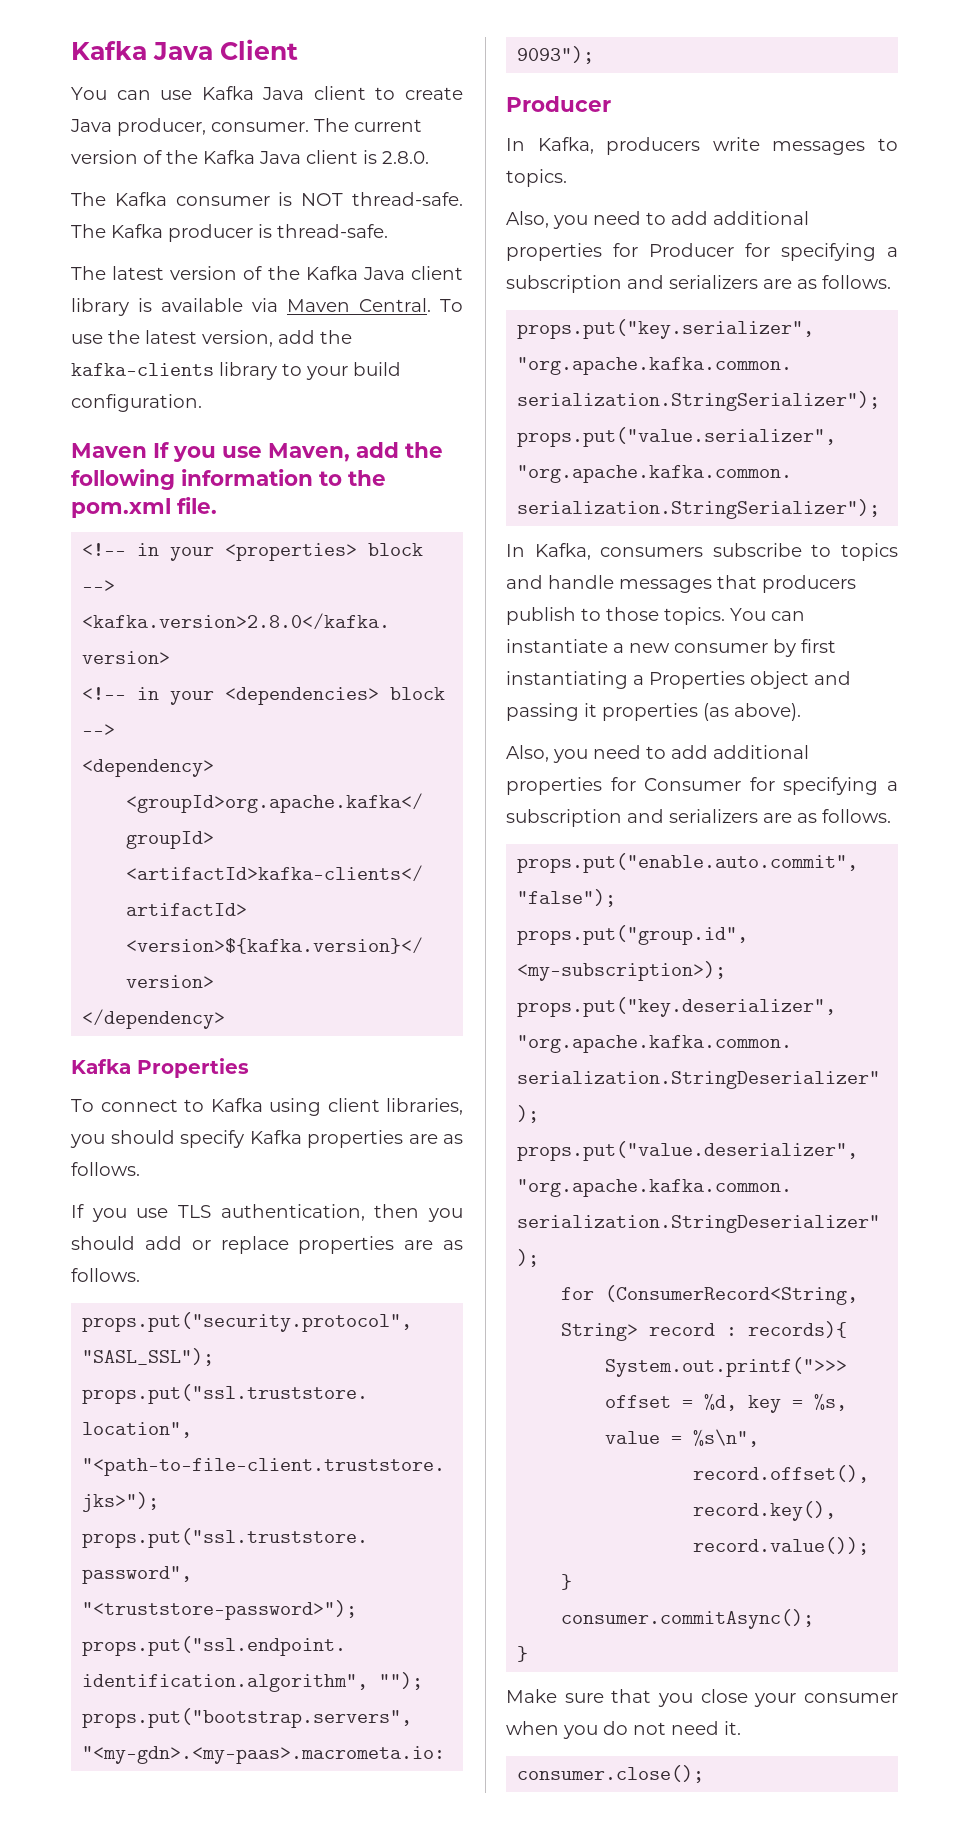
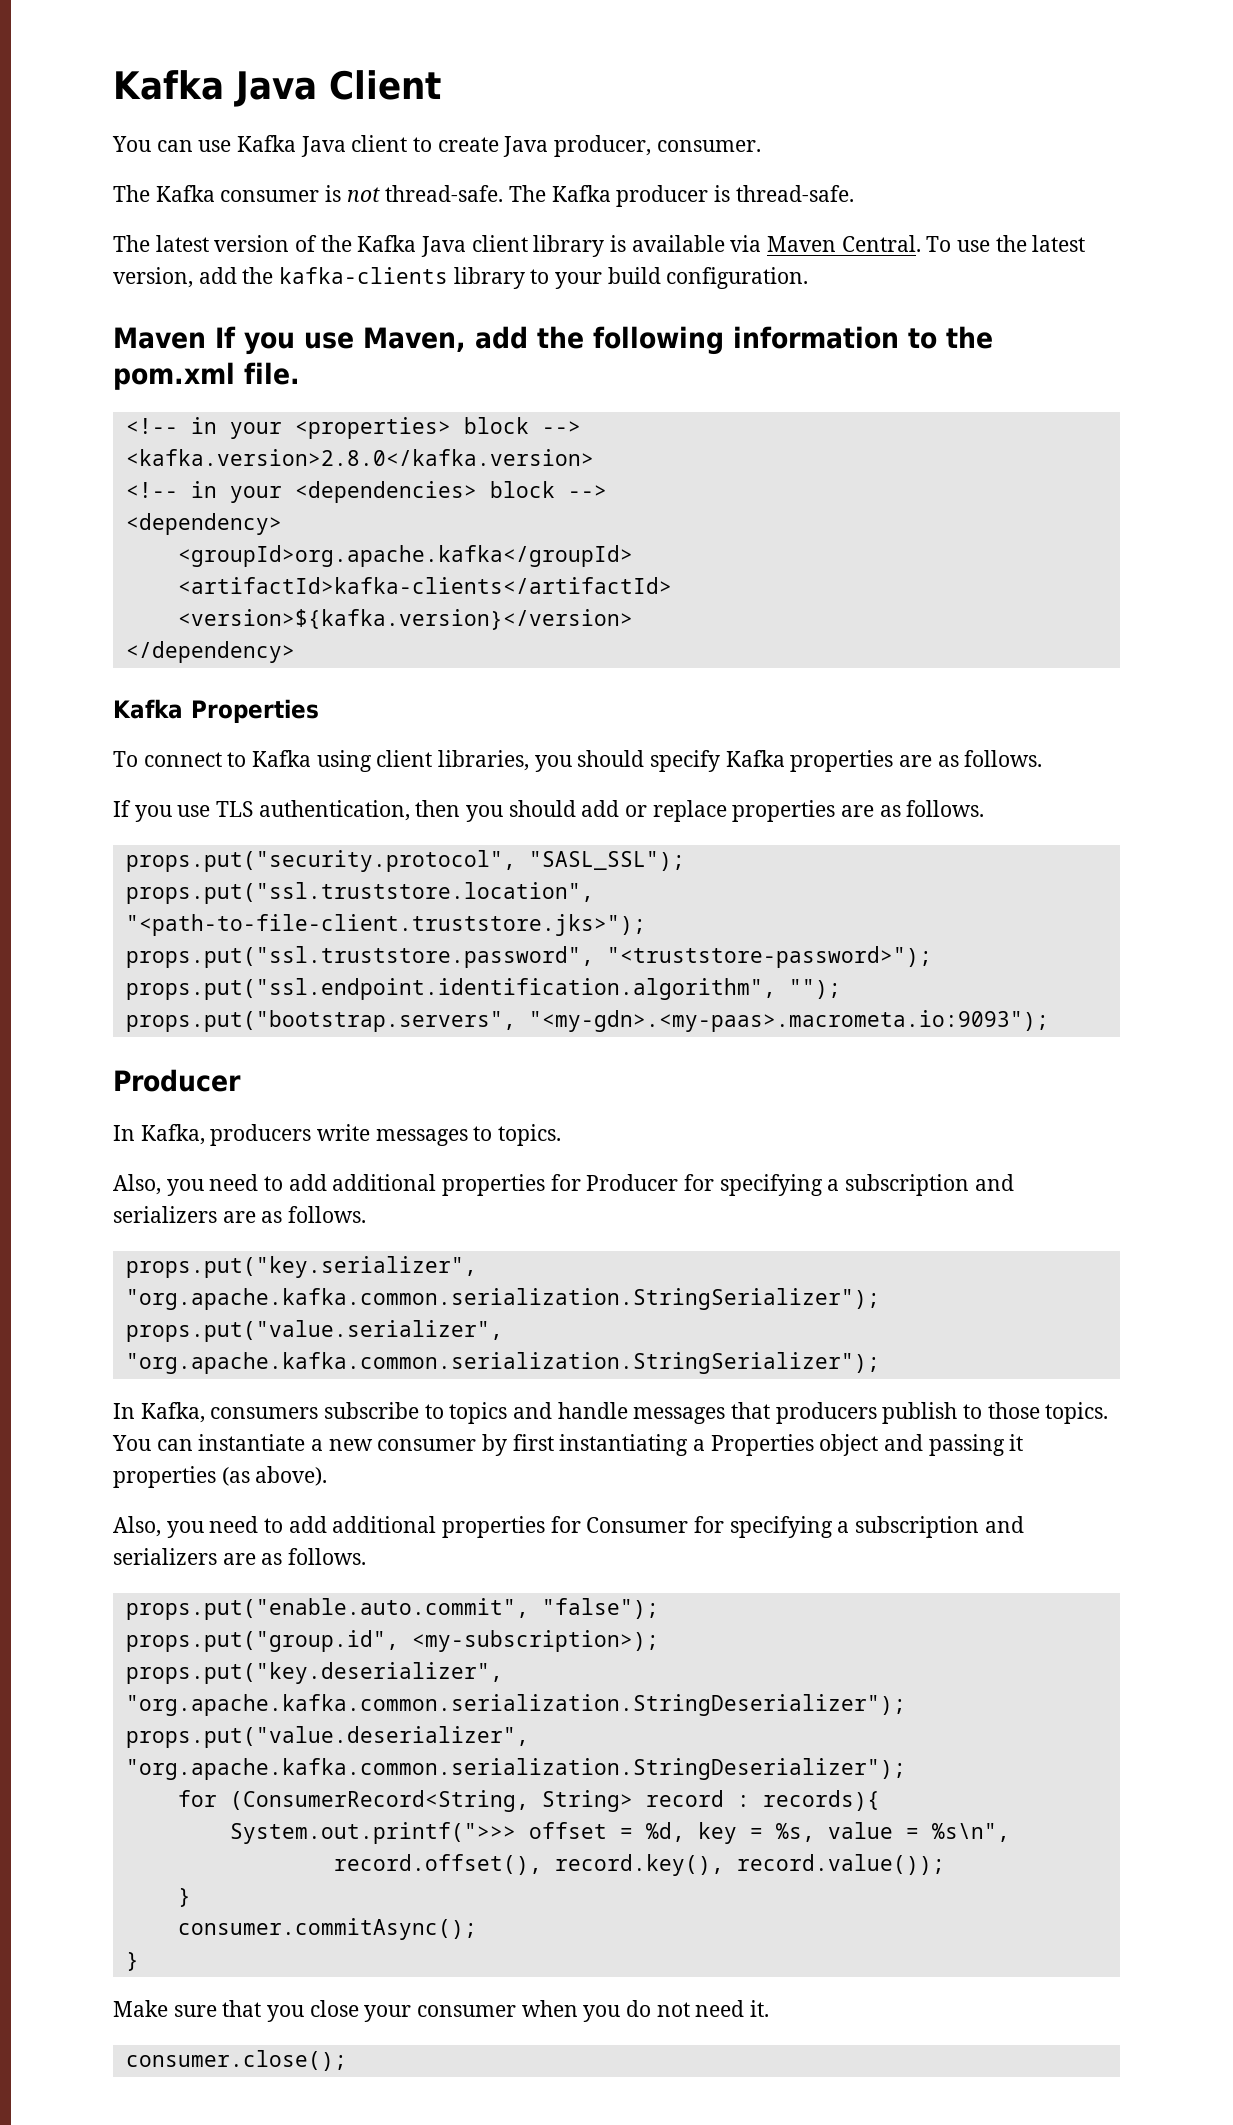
[314,118,422,132] [71,150,429,164] The current version of the Kafka Java client is 2.8.0. -> (761, 146) none
[301,193,344,206] NOT -> [346,187,380,202] not

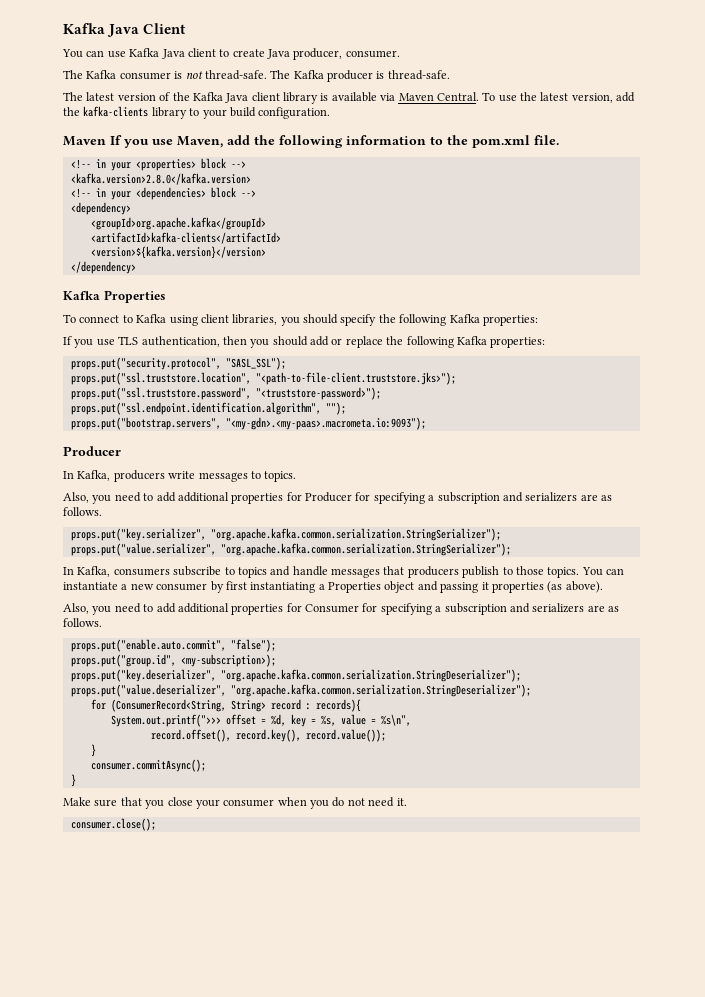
[725,750,1043,772] Kafka properties are as follows. -> [378,314,538,326] the following Kafka properties:
[732,800,985,822] properties are as follows. -> [386,336,546,348] the following Kafka properties:

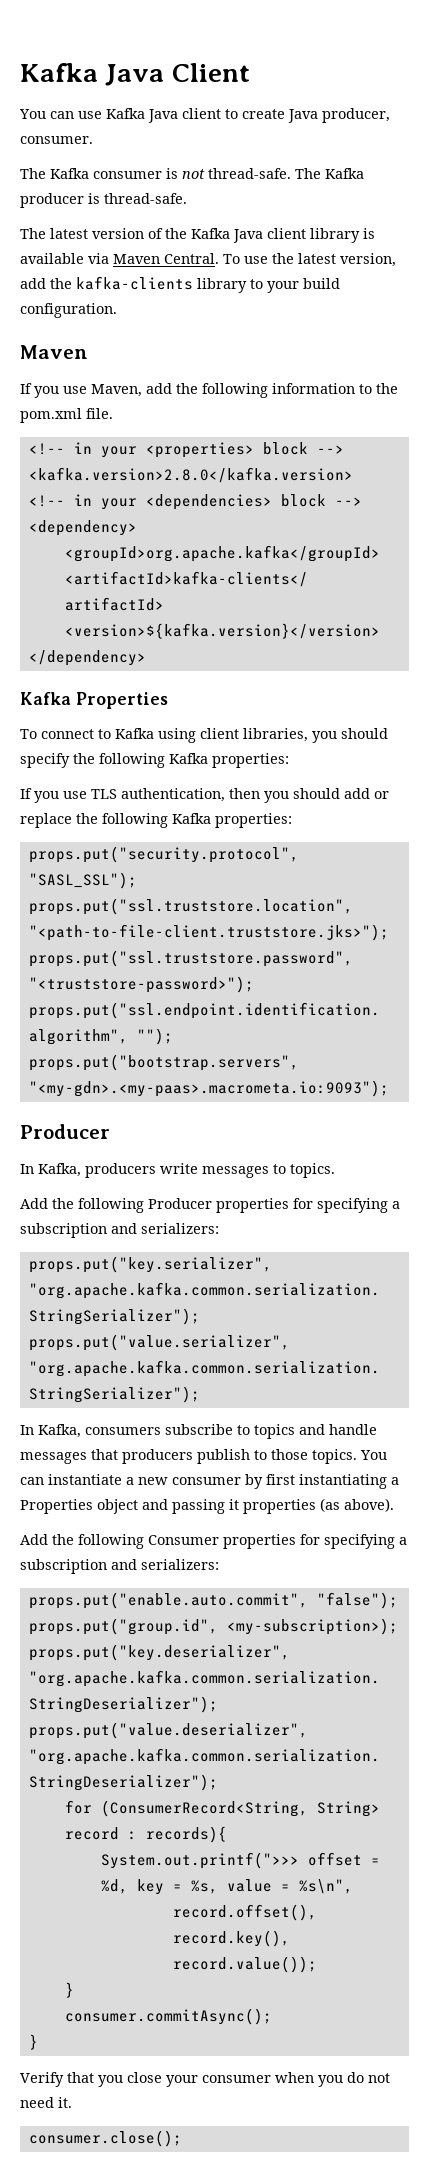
(106, 141) none -> (88, 352) //
[63,492,612,504] [63,507,102,516] Also, you need to add additional properties for Producer for specifying a subscription and serializers are as follows. -> [20,1198,400,1213] [20,1223,219,1238] Add the following Producer properties for specifying a subscription and serializers:
[63,603,619,615] [63,618,102,627] Also, you need to add additional properties for Consumer for specifying a subscription and serializers are as follows. -> [20,1534,407,1549] [20,1559,219,1574] Add the following Consumer properties for specifying a subscription and serializers:
[63,797,118,807] Make sure -> [20,2072,64,2087] Verify

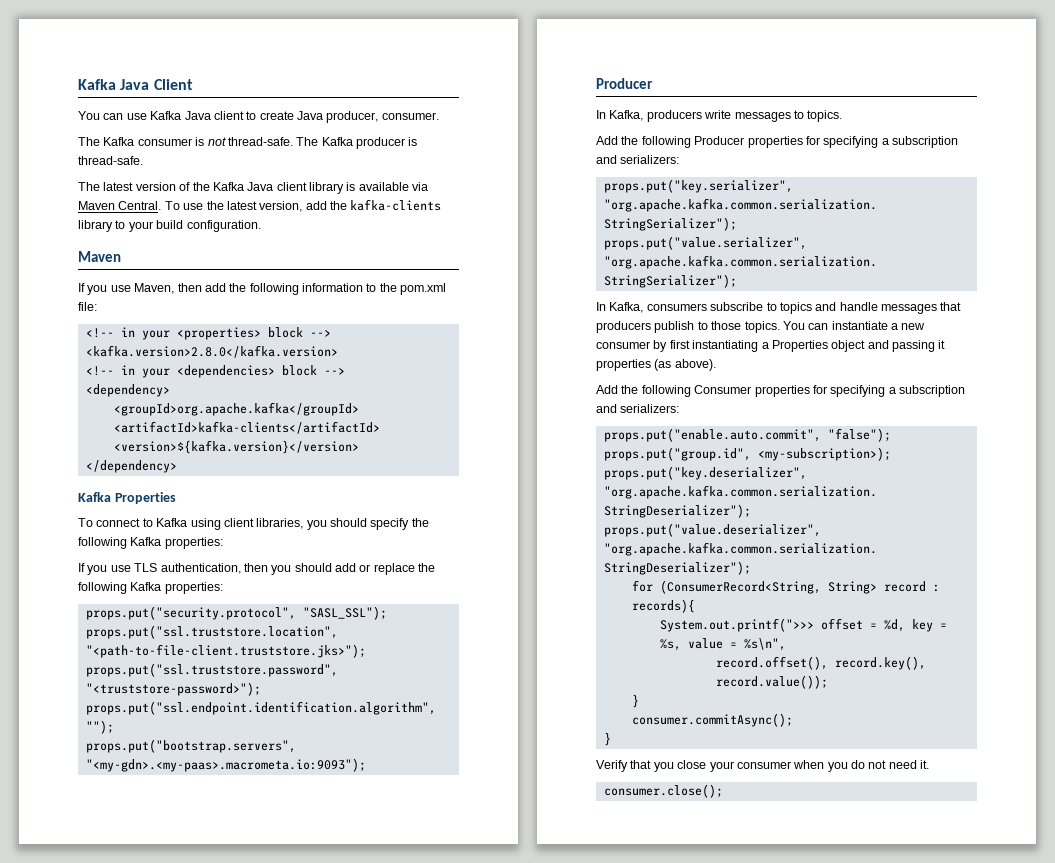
(142, 390) none -> [177,283,202,292] then
[86,408,113,419] file. -> [78,302,97,311] file:

